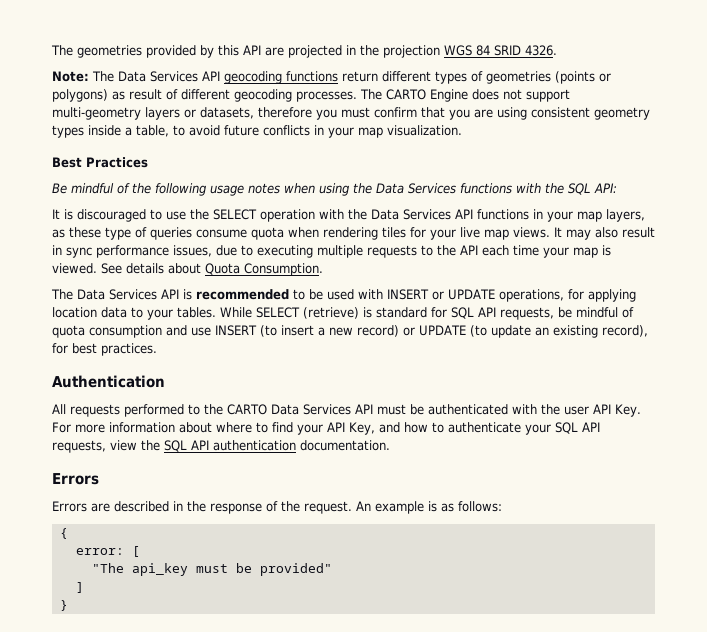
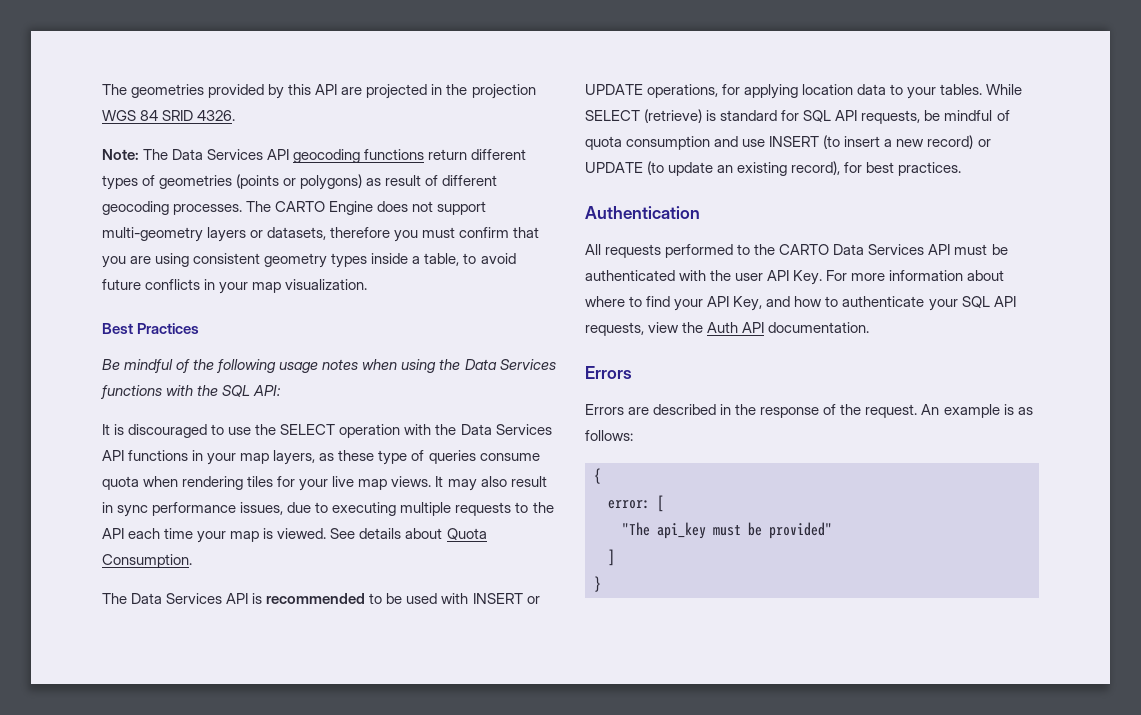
[164,440,296,452] SQL API authentication -> [707,322,765,333] Auth API

